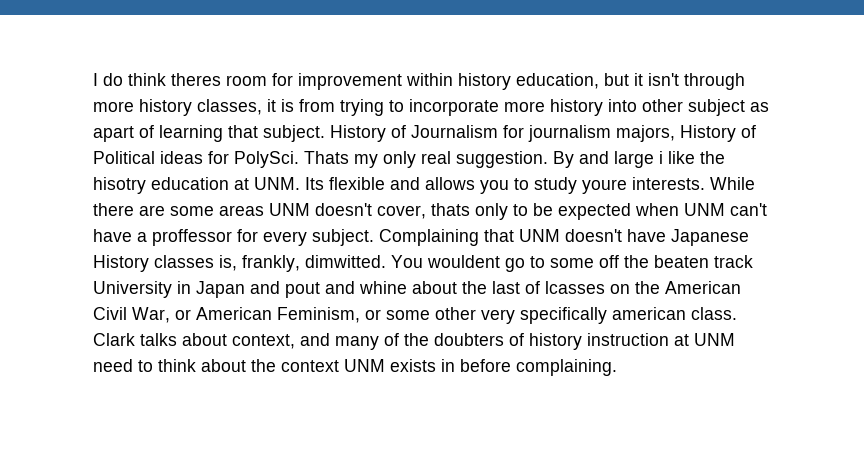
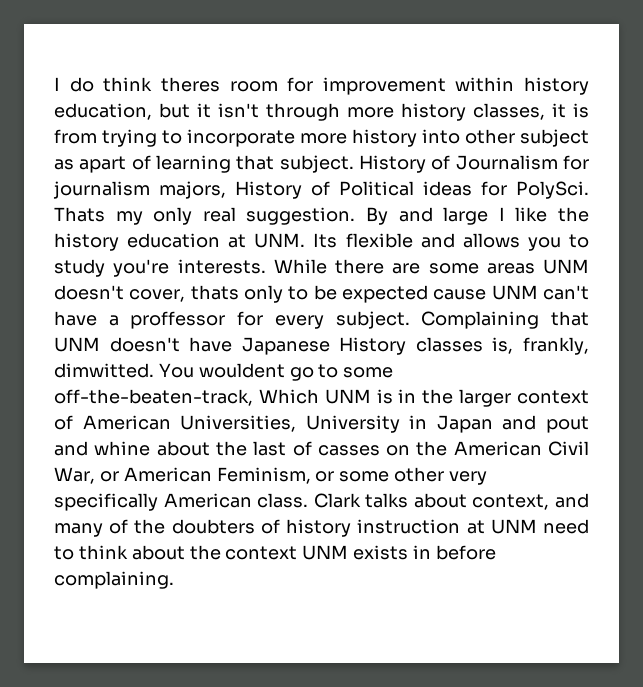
[659,151,663,164] i -> [498,207,505,221] I
[93,177,146,194] hisotry -> [54,233,119,251] history
[582,179,627,194] youre -> [113,259,170,277] you're
[635,203,679,216] when -> [433,289,487,300] cause
[599,255,753,268] off the beaten track -> [54,389,589,407] [54,415,297,432] off-the-beaten-track, Which UNM is in the larger context of American Universities,
[545,281,605,294] lcasses -> [317,445,380,456] casses
[612,307,686,320] american -> [163,493,252,508] American

